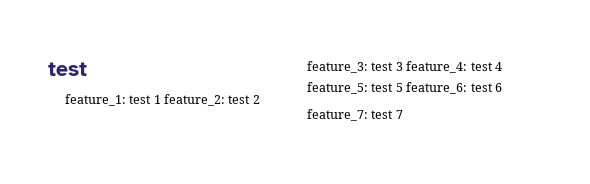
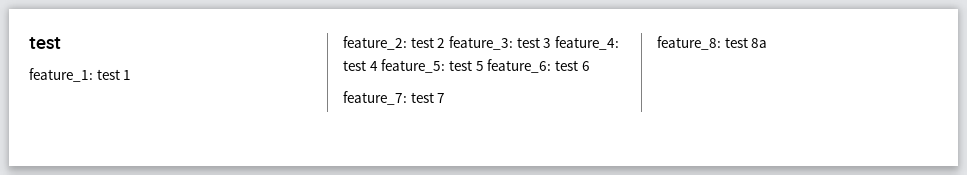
(161, 99) none -> (132, 75) //
(403, 114) none -> [657,36,768,50] // feature_8: test 8a

